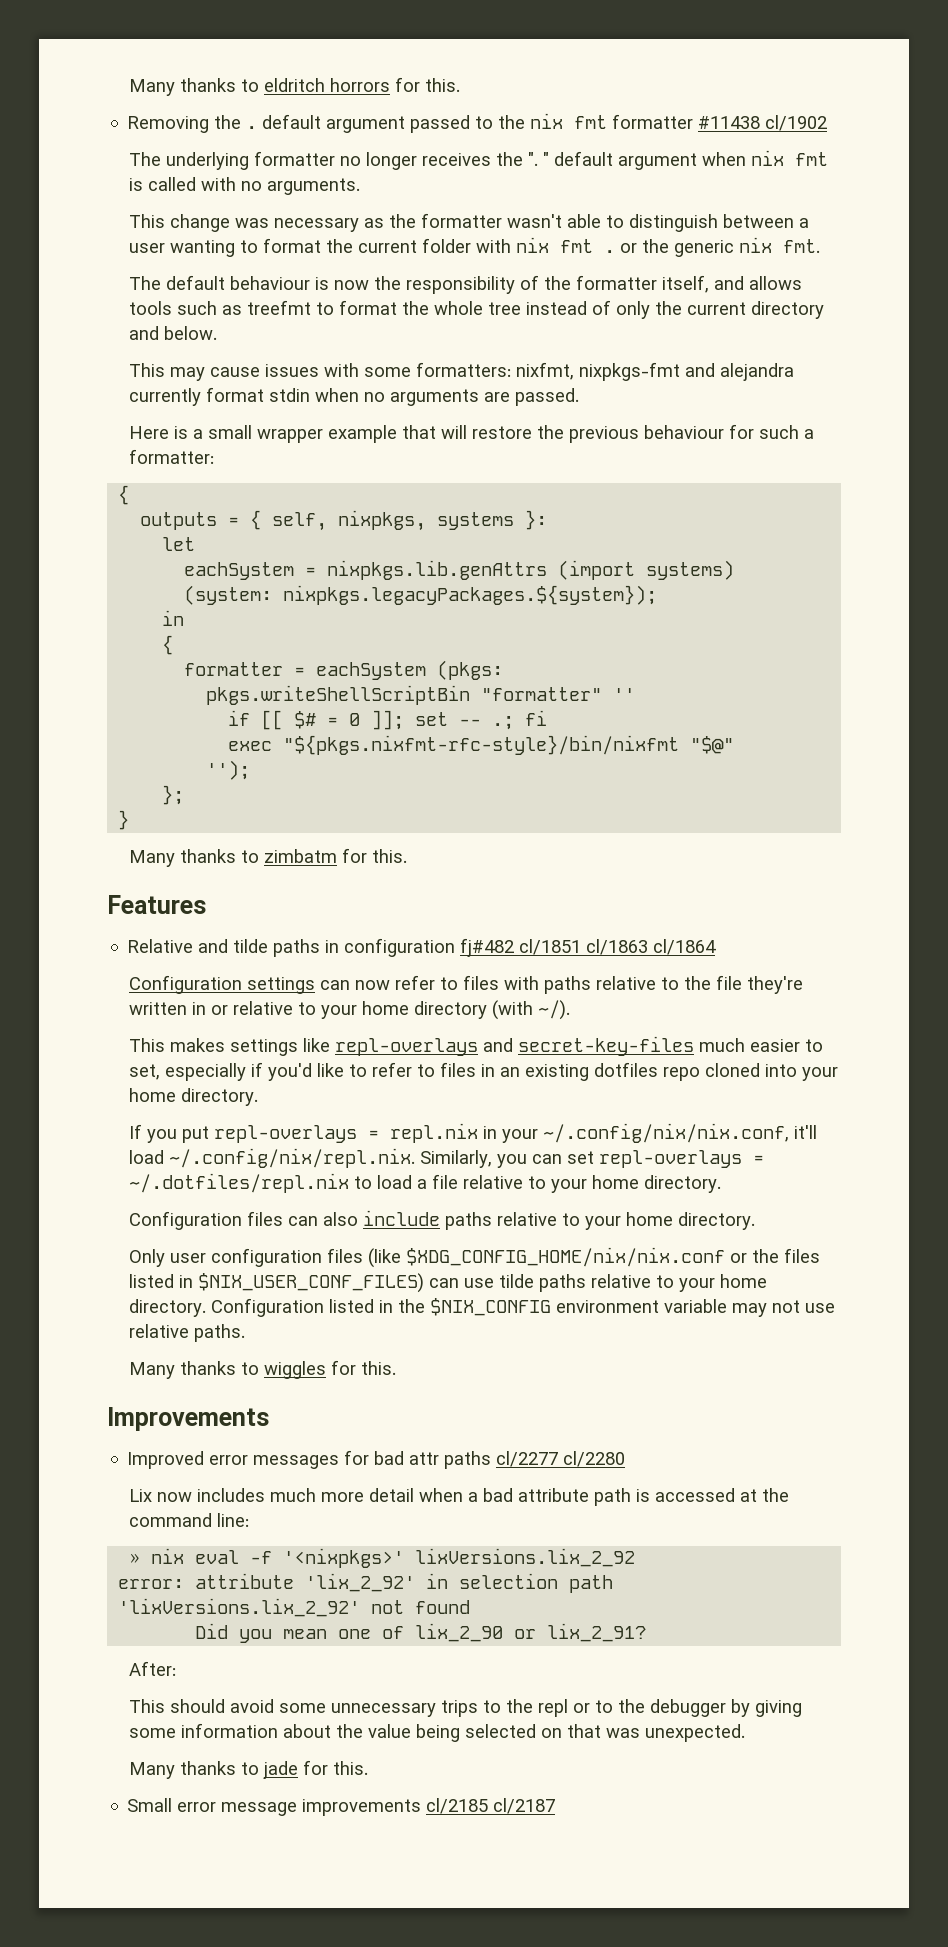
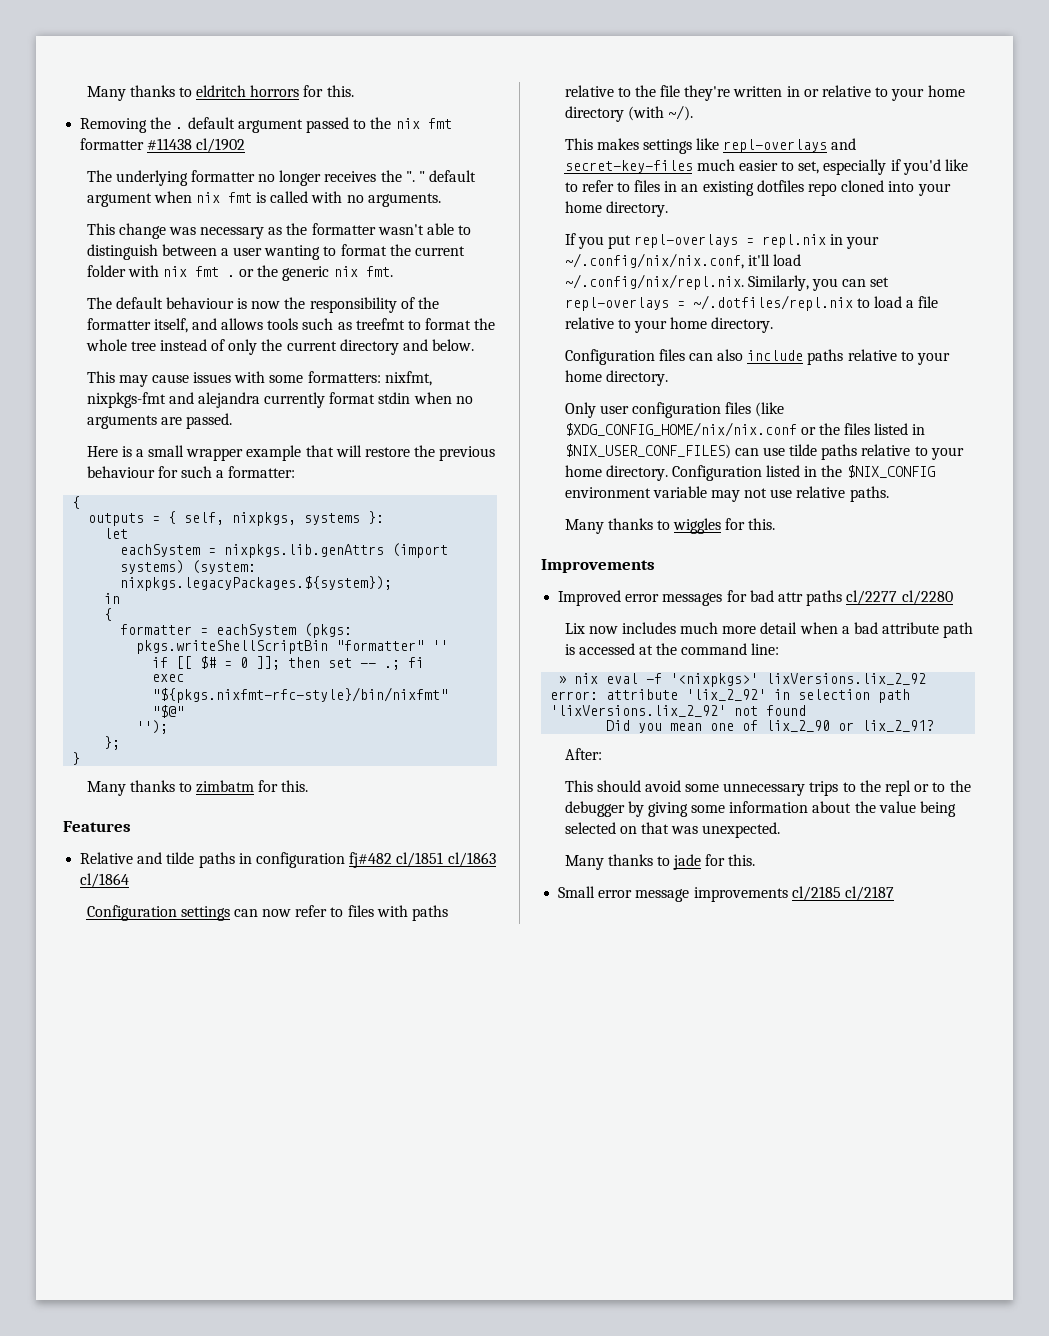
(405, 720) none -> [288,657,321,668] then
[283,735,680,755] "${pkgs.nixfmt-rfc-style}/bin/nixfmt -> [152,687,449,703] "${pkgs.nixfmt-rfc-style}/bin/nixfmt"

